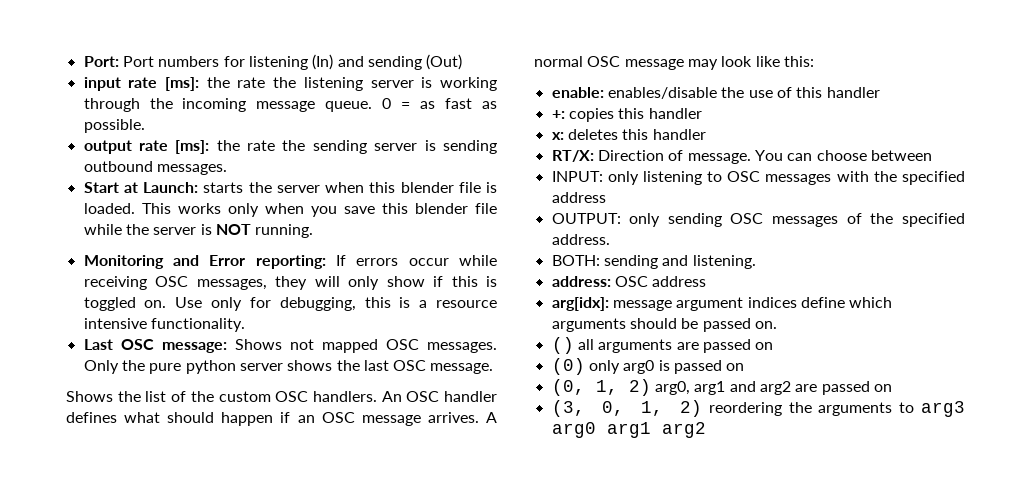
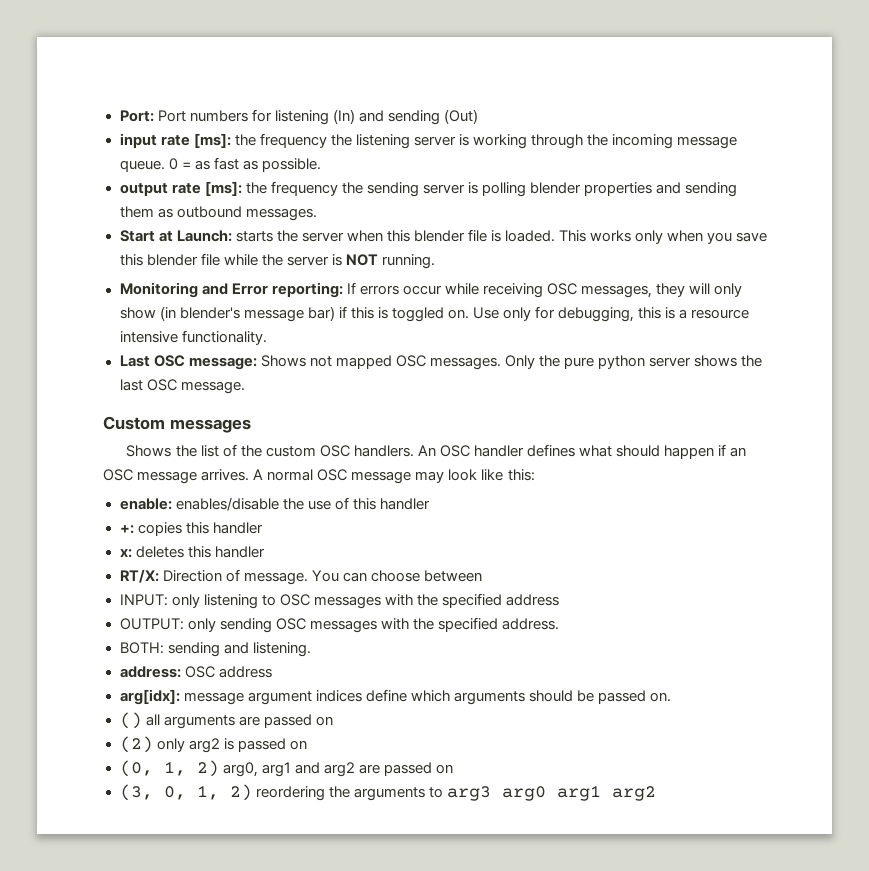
[237,77,266,88] rate -> [259,133,327,148] frequency
[247,140,276,151] rate -> [270,181,338,196] frequency
[443,140,497,154] sending -> [481,182,738,197] [119,206,173,218] polling blender properties and sending them as
(425, 281) none -> [159,306,335,322] (in blender's message bar)
(494, 368) none -> [103,416,251,433] // Custom messages
[846,213,862,224] of -> [380,618,409,630] with
[551,358,655,375] (0) only arg0 -> [119,736,220,753] (2) only arg2

